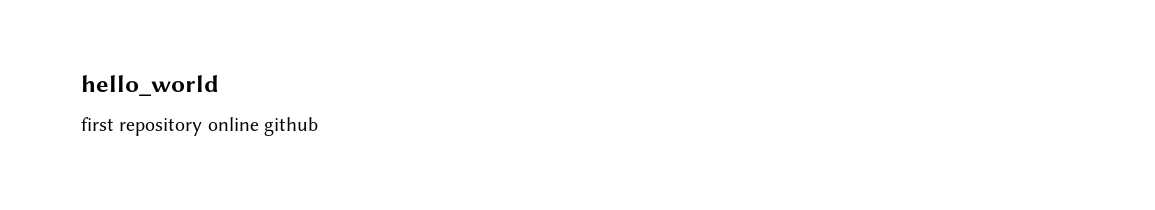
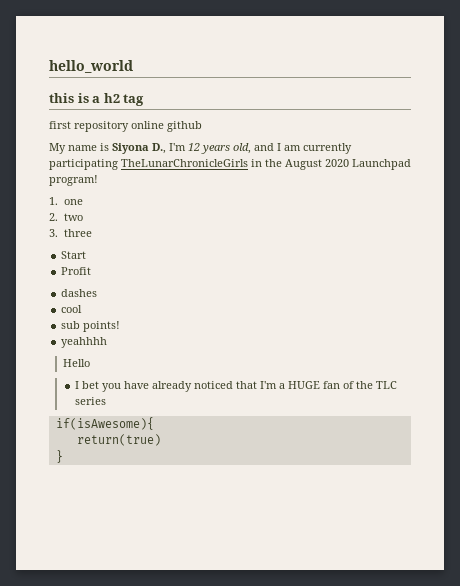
(219, 85) none -> [49,93,145,106] // this is a h2 tag
(319, 126) none -> [49,143,352,154] [49,159,411,170] [49,175,98,186] [49,197,83,205] [49,213,83,221] [49,229,92,237] [61,251,87,259] [61,267,92,275] [61,289,98,297] [61,305,83,313] [61,321,121,332] [61,337,108,348] [62,359,90,367] [74,381,397,392] [74,397,106,405] [55,417,154,430] [76,434,161,446] [55,450,63,463] // My name is Siyona D., I'm 12 years old, and I am currently participating TheLunarChronicleGirls in the August 2020 Launchpad program! // 1. one // 2. two // 3. three // Start // Profit // dashes // cool // sub points! // yeahhhh // Hello // I bet you have already noticed that I'm a HUGE fan of the TLC series // if(isAwesome){ // return(true) // }

